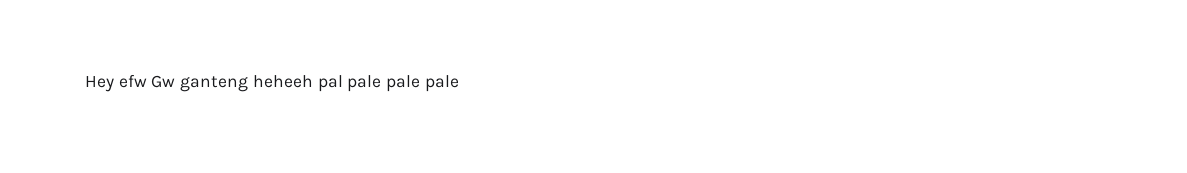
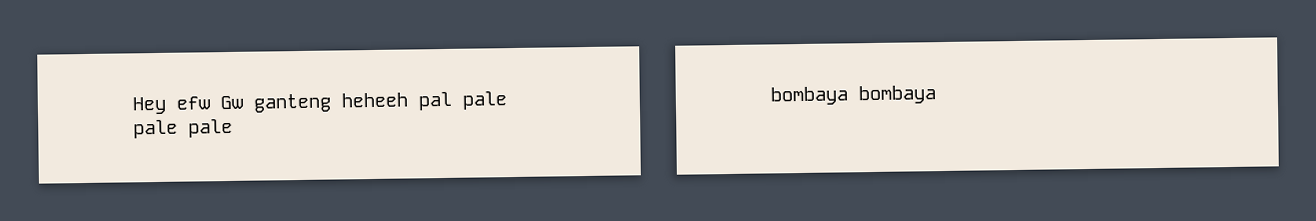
(459, 83) none -> [770,85,936,106] // bombaya bombaya

